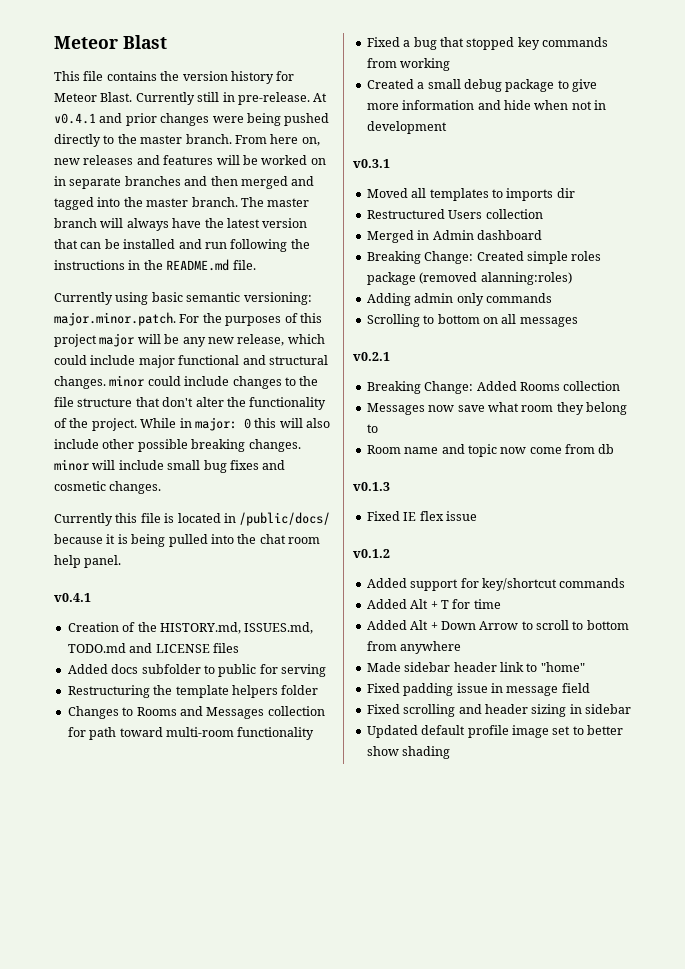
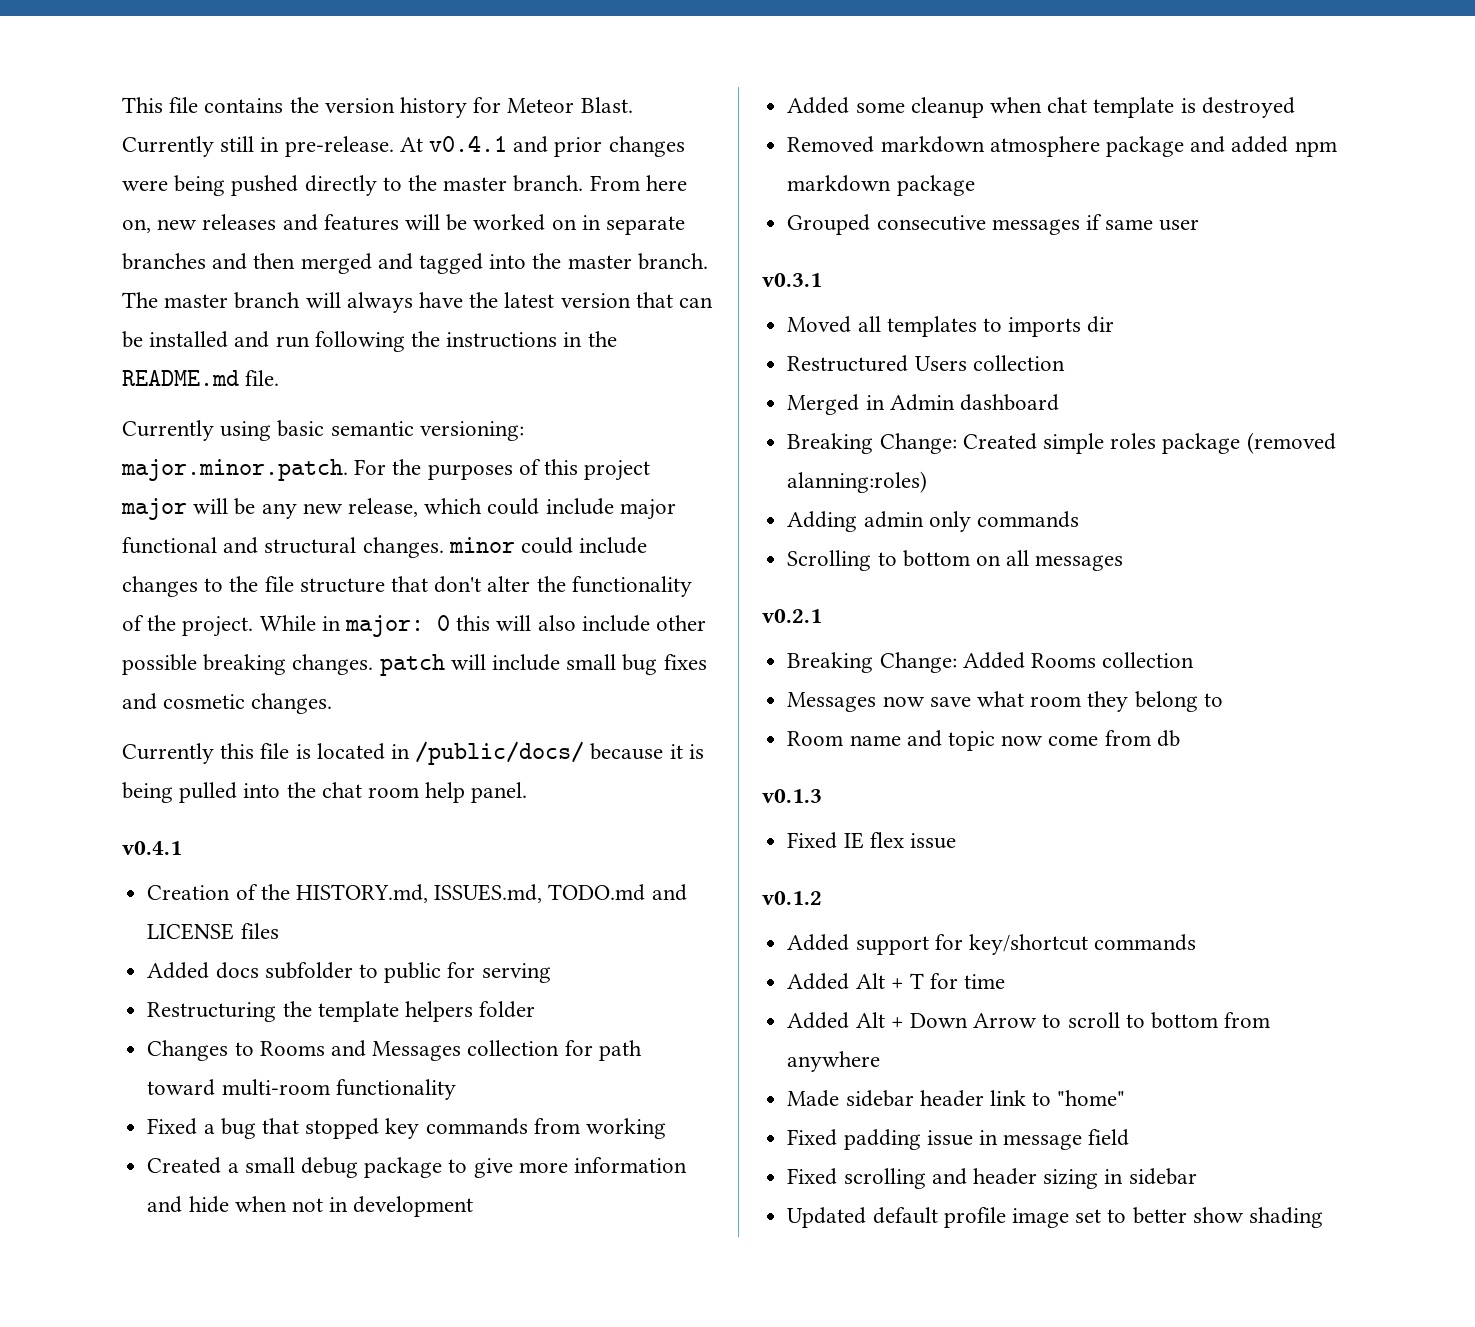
[54,35,167,49] Meteor Blast // -> (122, 105) none
[54,459,89,471] minor -> [379,654,445,676] patch
(447, 127) none -> [787,97,1295,118] [787,136,1337,157] [787,175,975,196] [787,214,1200,235] // Added some cleanup when chat template is destroyed // Removed markdown atmosphere package and added npm markdown package // Grouped consecutive messages if same user

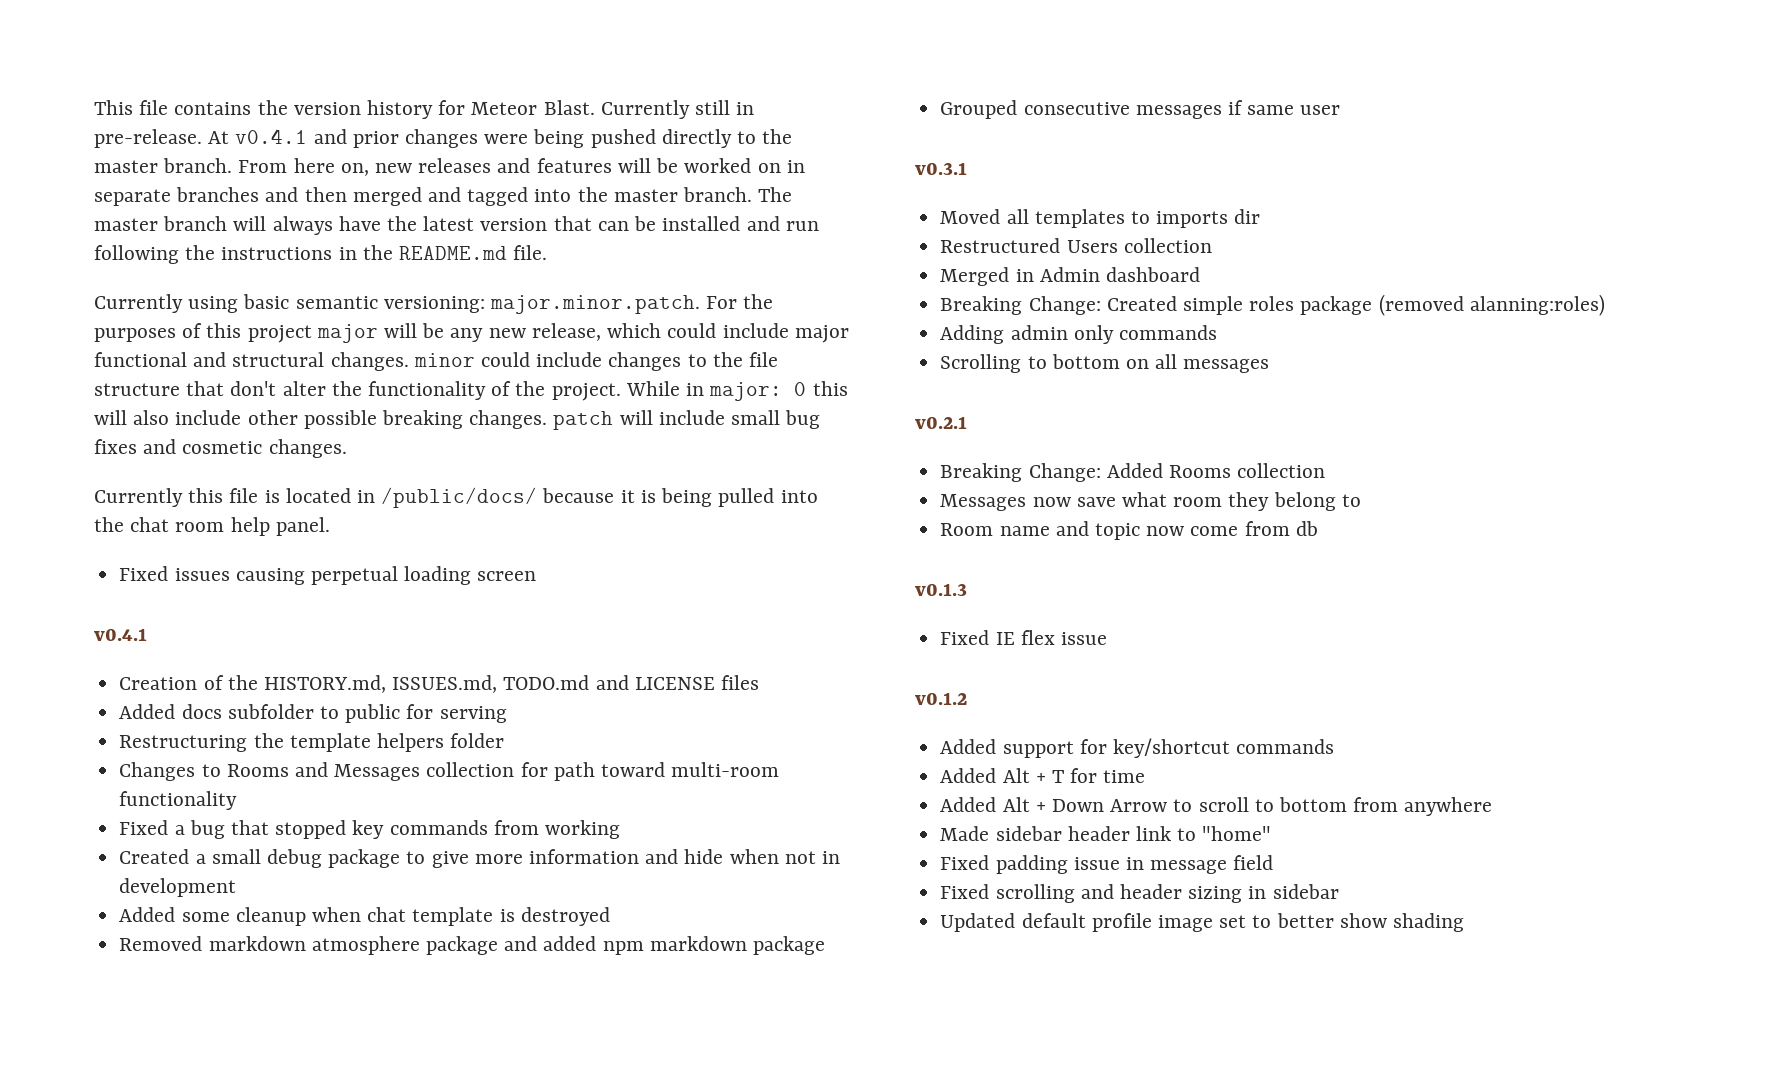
(528, 792) none -> [119,566,537,585] // Fixed issues causing perpetual loading screen

